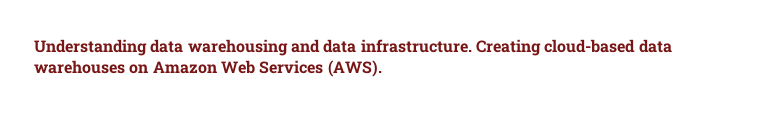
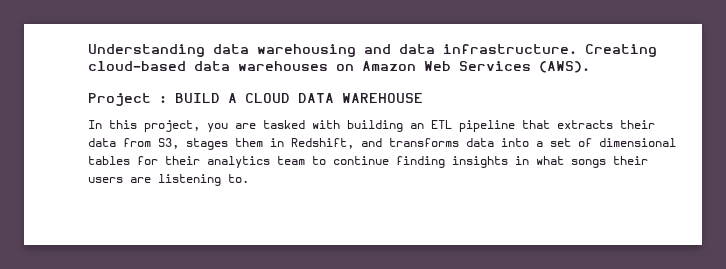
(382, 68) none -> [88,93,423,106] [88,120,655,132] [88,138,676,150] [88,156,648,168] [88,174,249,186] // Project : BUILD A CLOUD DATA WAREHOUSE // In this project, you are tasked with building an ETL pipeline that extracts their data from S3, stages them in Redshift, and transforms data into a set of dimensional tables for their analytics team to continue finding insights in what songs their users are listening to.

